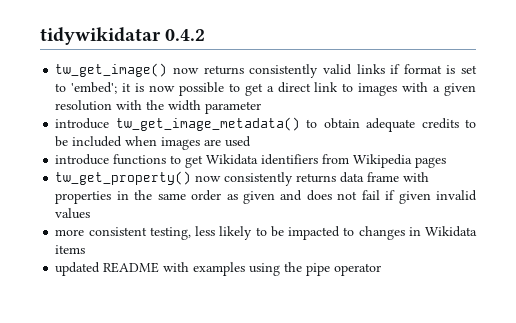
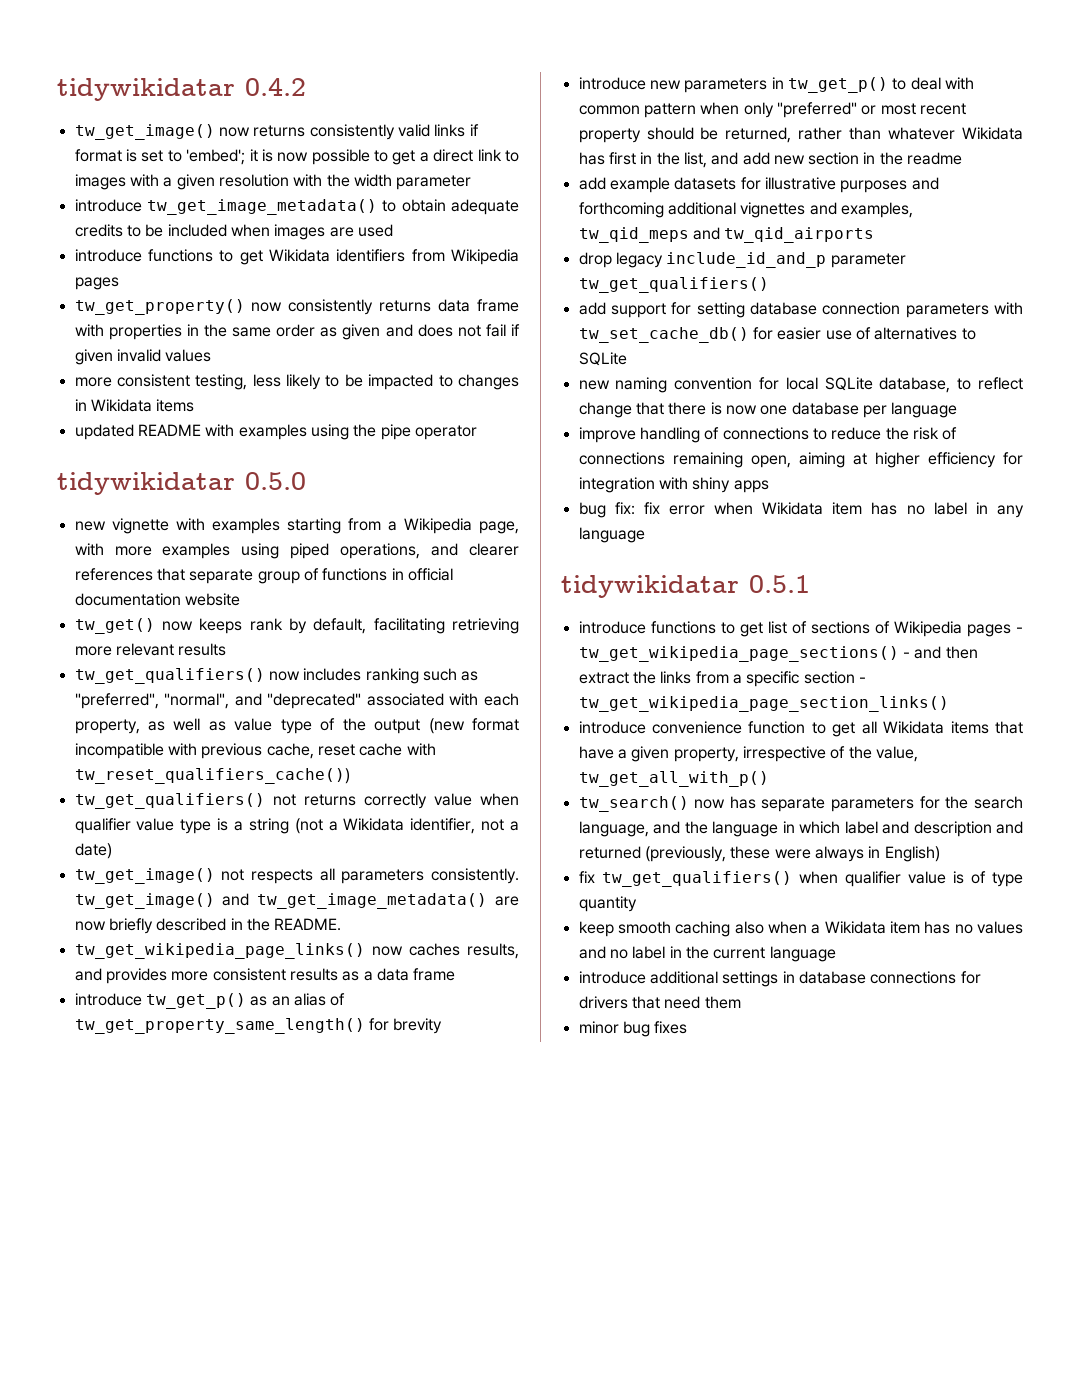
(382, 269) none -> [57,472,306,495] [74,518,519,534] [74,543,519,559] [74,568,453,584] [74,593,240,606] [74,618,519,634] [74,643,227,656] [74,668,479,684] [74,693,519,709] [74,718,519,734] [74,743,436,759] [74,768,350,784] [74,793,519,809] [74,818,519,834] [74,843,112,859] [74,868,519,884] [74,893,519,909] [74,918,342,934] [74,943,519,959] [74,968,456,984] [74,993,346,1009] [74,1018,443,1034] [578,77,974,93] [578,102,966,118] [578,127,1023,143] [578,152,963,168] [578,177,939,193] [578,202,913,218] [578,227,875,243] [578,252,906,268] [578,277,769,293] [578,302,1023,318] [578,327,976,343] [578,352,627,366] [578,377,1023,393] [578,402,958,418] [578,427,958,443] [578,452,1023,468] [578,477,769,493] [578,502,1024,518] [578,527,645,543] [561,575,810,598] [578,621,1023,637] [578,646,978,662] [578,671,866,687] [578,696,949,712] [578,721,1023,737] [578,746,918,762] [578,771,769,787] [578,796,1023,812] [578,821,1023,837] [578,846,940,862] [578,871,1023,887] [578,896,637,912] [578,921,1023,937] [578,946,836,962] [578,971,981,987] [578,996,741,1009] [578,1021,688,1037] // tidywikidatar 0.5.0 // new vignette with examples starting from a Wikipedia page, with more examples using piped operations, and clearer references that separate group of functions in official documentation website // tw_get() now keeps rank by default, facilitating retrieving more relevant results // tw_get_qualifiers() now includes ranking such as "preferred", "normal", and "deprecated" associated with each property, as well as value type of the output (new format incompatible with previous cache, reset cache with tw_reset_qualifiers_cache()) // tw_get_qualifiers() not returns correctly value when qualifier value type is a string (not a Wikidata identifier, not a date) // tw_get_image() not respects all parameters consistently. tw_get_image() and tw_get_image_metadata() are now briefly described in the README. // tw_get_wikipedia_page_links() now caches results, and provides more consistent results as a data frame // introduce tw_get_p() as an alias of tw_get_property_same_length() for brevity // introduce new parameters in tw_get_p() to deal with common pattern when only "preferred" or most recent property should be returned, rather than whatever Wikidata has first in the list, and add new section in the readme // add example datasets for illustrative purposes and forthcoming additional vignettes and examples, tw_qid_meps and tw_qid_airports // drop legacy include_id_and_p parameter tw_get_qualifiers() // add support for setting database connection parameters with tw_set_cache_db() for easier use of alternatives to SQLite // new naming convention for local SQLite database, to reflect change that there is now one database per language // improve handling of connections to reduce the risk of connections remaining open, aiming at higher efficiency for integration with shiny apps // bug fix: fix error when Wikidata item has no label in any language // tidywikidatar 0.5.1 // introduce functions to get list of sections of Wikipedia pages - tw_get_wikipedia_page_sections() - and then extract the links from a specific section - tw_get_wikipedia_page_section_links() // introduce convenience function to get all Wikidata items that have a given property, irrespective of the value, tw_get_all_with_p() // tw_search() now has separate parameters for the search language, and the language in which label and description and returned (previously, these were always in English) // fix tw_get_qualifiers() when qualifier value is of type quantity // keep smooth caching also when a Wikidata item has no values and no label in the current language // introduce additional settings in database connections for drivers that need them // minor bug fixes

